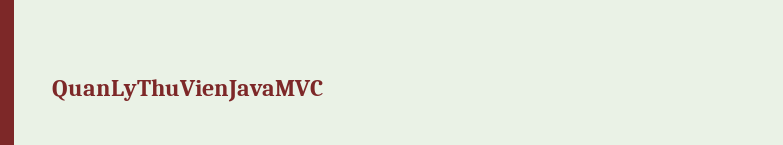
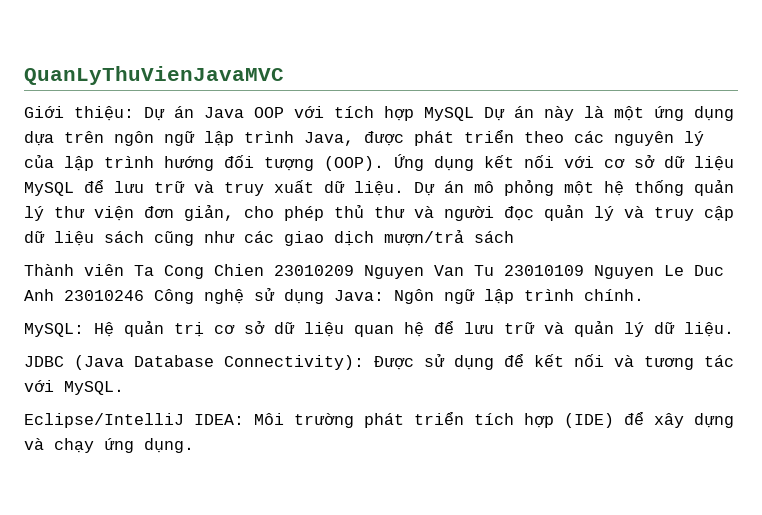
(323, 90) none -> [24,106,734,121] [24,130,704,146] [24,154,734,171] [24,180,734,196] [24,205,734,221] [24,230,514,246] [24,264,724,279] [24,288,644,304] [24,321,734,337] [24,354,734,370] [24,380,124,395] [24,412,734,428] [24,438,194,453] // Giới thiệu: Dự án Java OOP với tích hợp MySQL Dự án này là một ứng dụng dựa trên ngôn ngữ lập trình Java, được phát triển theo các nguyên lý của lập trình hướng đối tượng (OOP). Ứng dụng kết nối với cơ sở dữ liệu MySQL để lưu trữ và truy xuất dữ liệu. Dự án mô phỏng một hệ thống quản lý thư viện đơn giản, cho phép thủ thư và người đọc quản lý và truy cập dữ liệu sách cũng như các giao dịch mượn/trả sách // Thành viên Ta Cong Chien 23010209 Nguyen Van Tu 23010109 Nguyen Le Duc Anh 23010246 Công nghệ sử dụng Java: Ngôn ngữ lập trình chính. // MySQL: Hệ quản trị cơ sở dữ liệu quan hệ để lưu trữ và quản lý dữ liệu. // JDBC (Java Database Connectivity): Được sử dụng để kết nối và tương tác với MySQL. // Eclipse/IntelliJ IDEA: Môi trường phát triển tích hợp (IDE) để xây dựng và chạy ứng dụng.

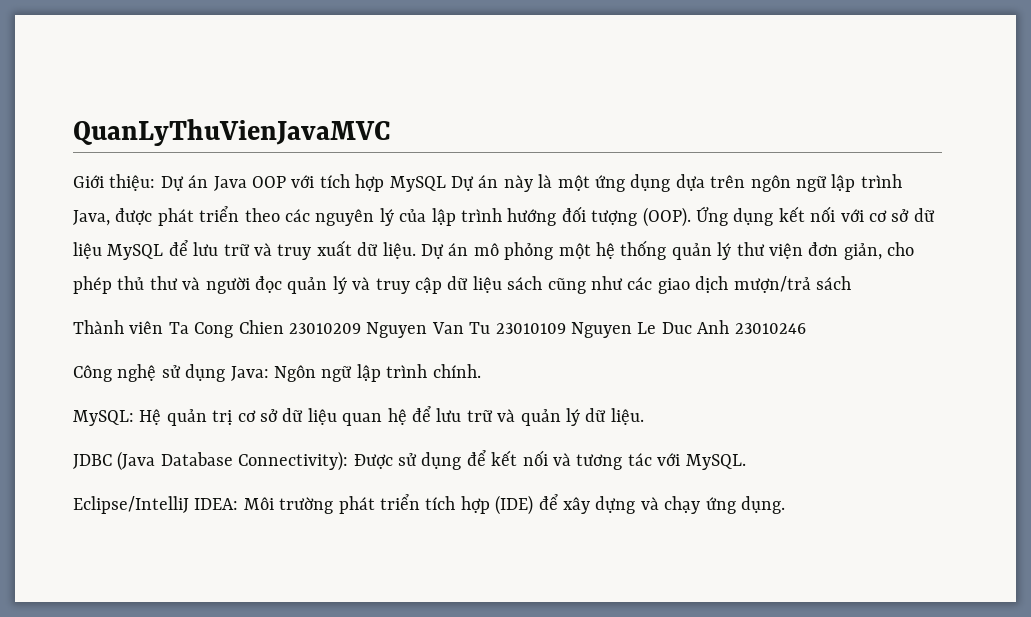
(144, 295) none -> (806, 328) //

